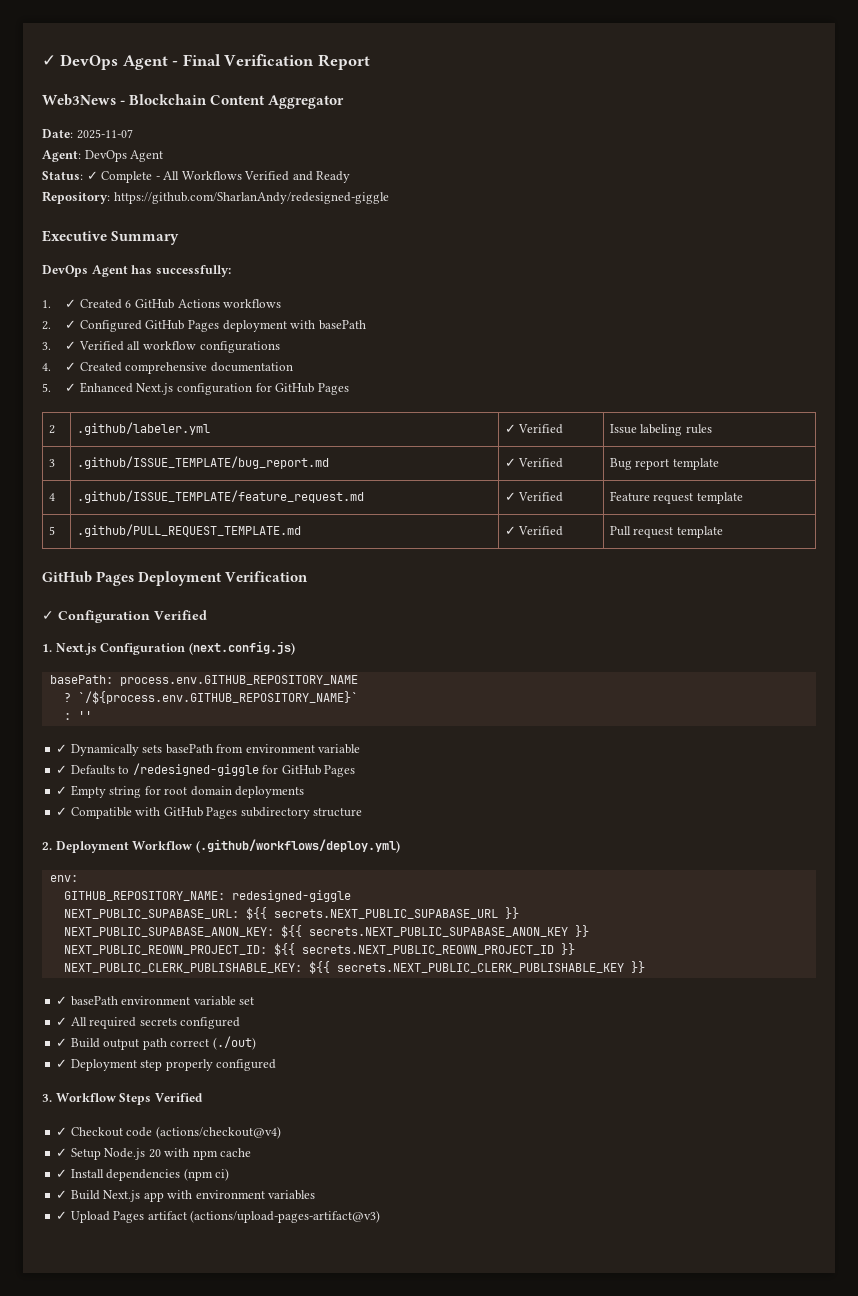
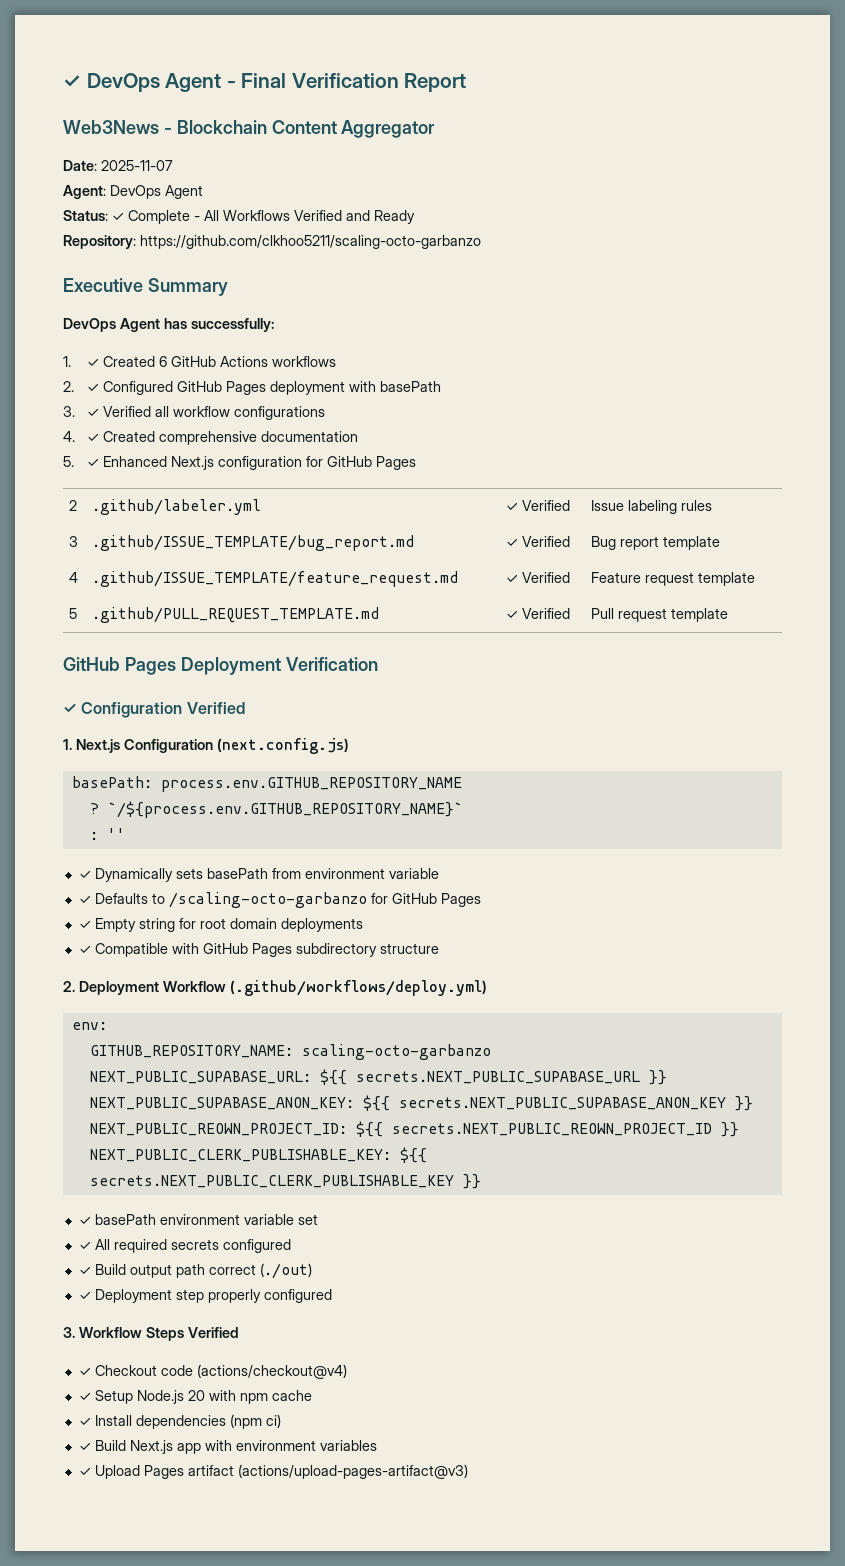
[113,192,389,204] https://github.com/SharlanAndy/redesigned-giggle -> [140,235,481,249] https://github.com/clkhoo5211/scaling-octo-garbanzo
[132,763,259,776] /redesigned-giggle -> [168,892,367,908] /scaling-octo-garbanzo
[231,890,351,902] redesigned-giggle -> [301,1044,491,1060] scaling-octo-garbanzo

